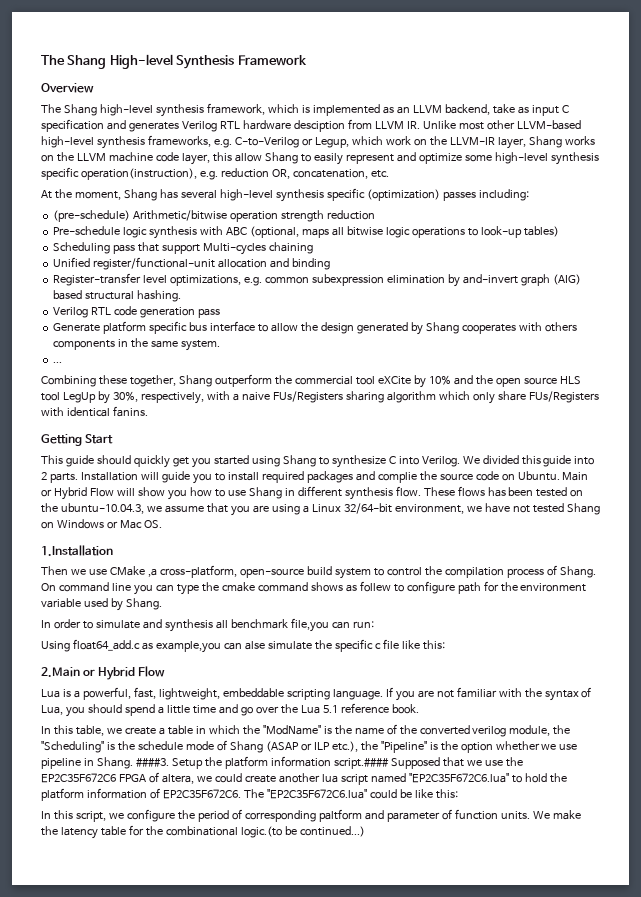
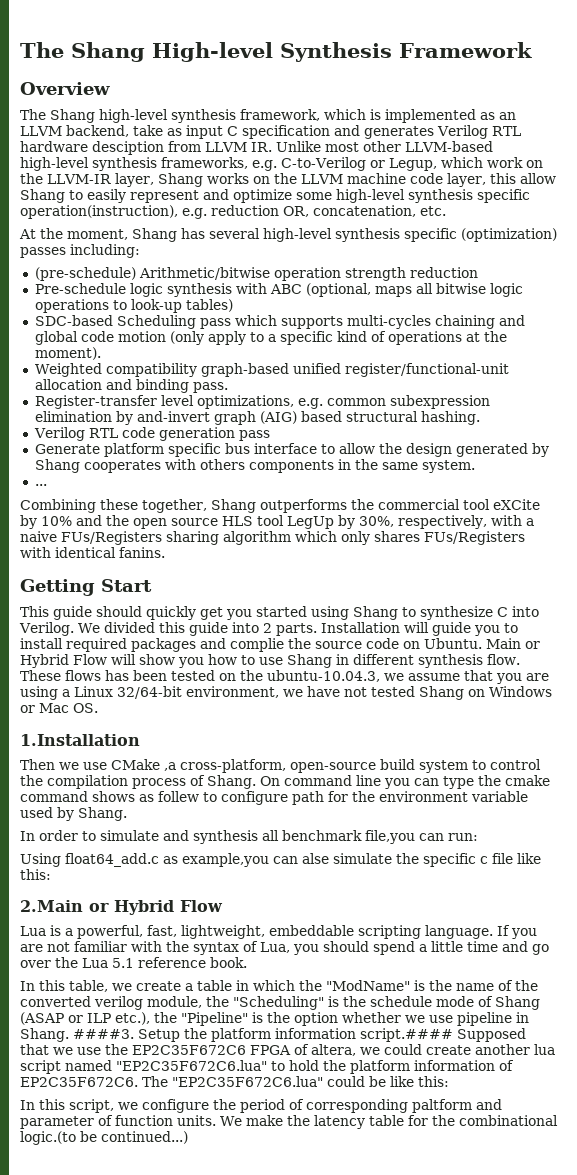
(559, 231) none -> [34,315,113,326] SDC-based
[138,242,313,255] [53,257,91,267] that support Multi-cycles chaining // Unified -> [234,315,525,329] [34,331,507,345] [34,347,101,360] [34,363,341,377] which supports multi-cycles chaining and global code motion (only apply to a specific kind of operations at the moment). // Weighted compatibility graph-based unified
(330, 264) none -> [192,382,228,393] pass.
[214,374,272,387] outperform -> [259,499,347,513] outperforms
[497,391,526,401] share -> [374,531,420,542] shares

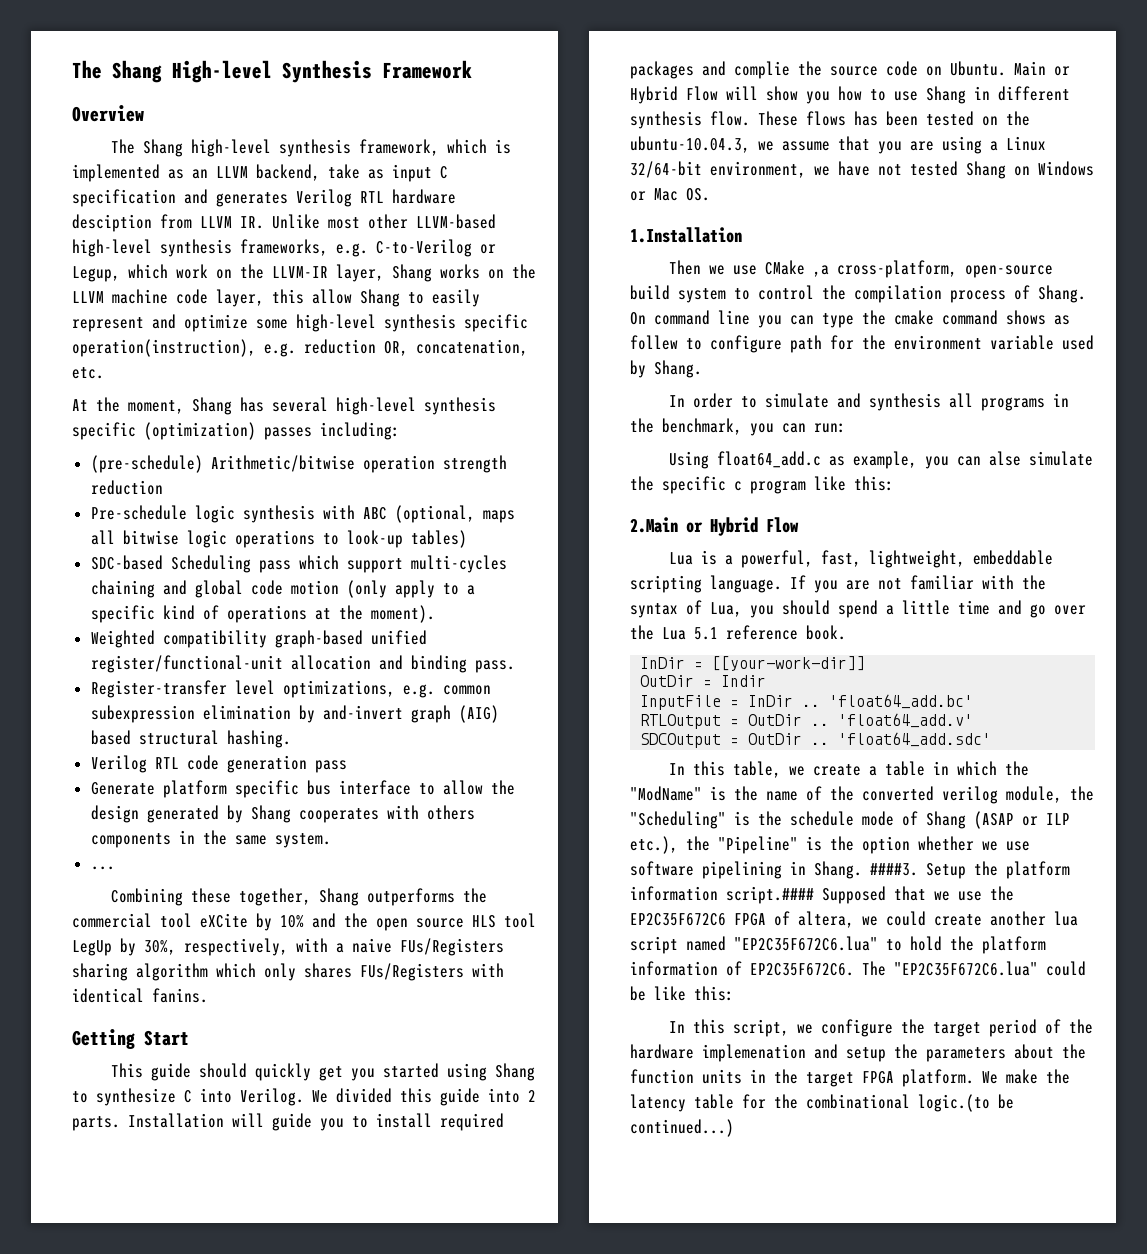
[280,316,343,329] supports -> [346,558,403,573] support
[282,830,415,844] benchmark file,you -> [980,393,1069,411] [630,418,774,436] programs in the benchmark, you
[182,853,269,867] example,you -> [852,451,949,469] example, you
[492,853,513,864] file -> [750,480,806,494] program
(247, 962) none -> [640,656,866,671] [640,675,767,687] [640,694,974,710] [640,713,974,729] [640,732,992,748] // InDir = [[your-work-dir]] // OutDir = Indir // InputFile = InDir .. 'float64_add.bc' // RTLOutput = OutDir .. 'float64_add.v' // SDCOutput = OutDir .. 'float64_add.sdc'
[457,1012,512,1026] pipeline -> [630,861,782,879] software pipelining
(236, 1104) none -> [932,1022,981,1037] target
[306,1099,502,1113] [20,1115,216,1129] corresponding paltform and parameter of function units. -> [1068,1019,1093,1034] [630,1044,1086,1062] [630,1069,974,1087] the hardware implemenation and setup the parameters about the function units in the target FPGA platform.

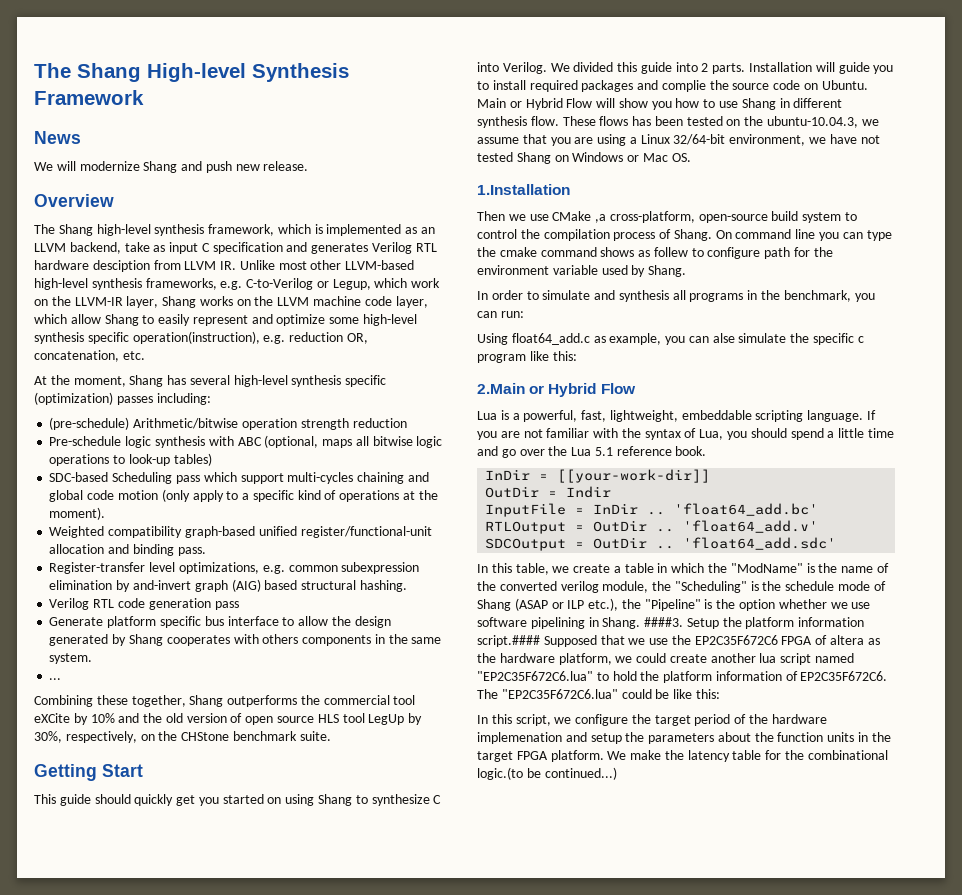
(472, 69) none -> [34,131,81,144] [34,161,309,173] // News // We will modernize Shang and push new release.
[272,289,304,304] this -> [34,314,67,324] which
(368, 920) none -> [165,713,243,723] old version of
[296,938,504,956] [72,963,504,981] [72,988,208,1003] with a naive FUs/Registers sharing algorithm which only shares FUs/Registers with identical fanins. -> [140,731,331,741] on the CHStone benchmark suite.
(439, 1070) none -> [267,797,282,804] on
[798,911,854,928] altera, -> [830,635,880,645] [477,653,612,665] altera as the hardware platform,

